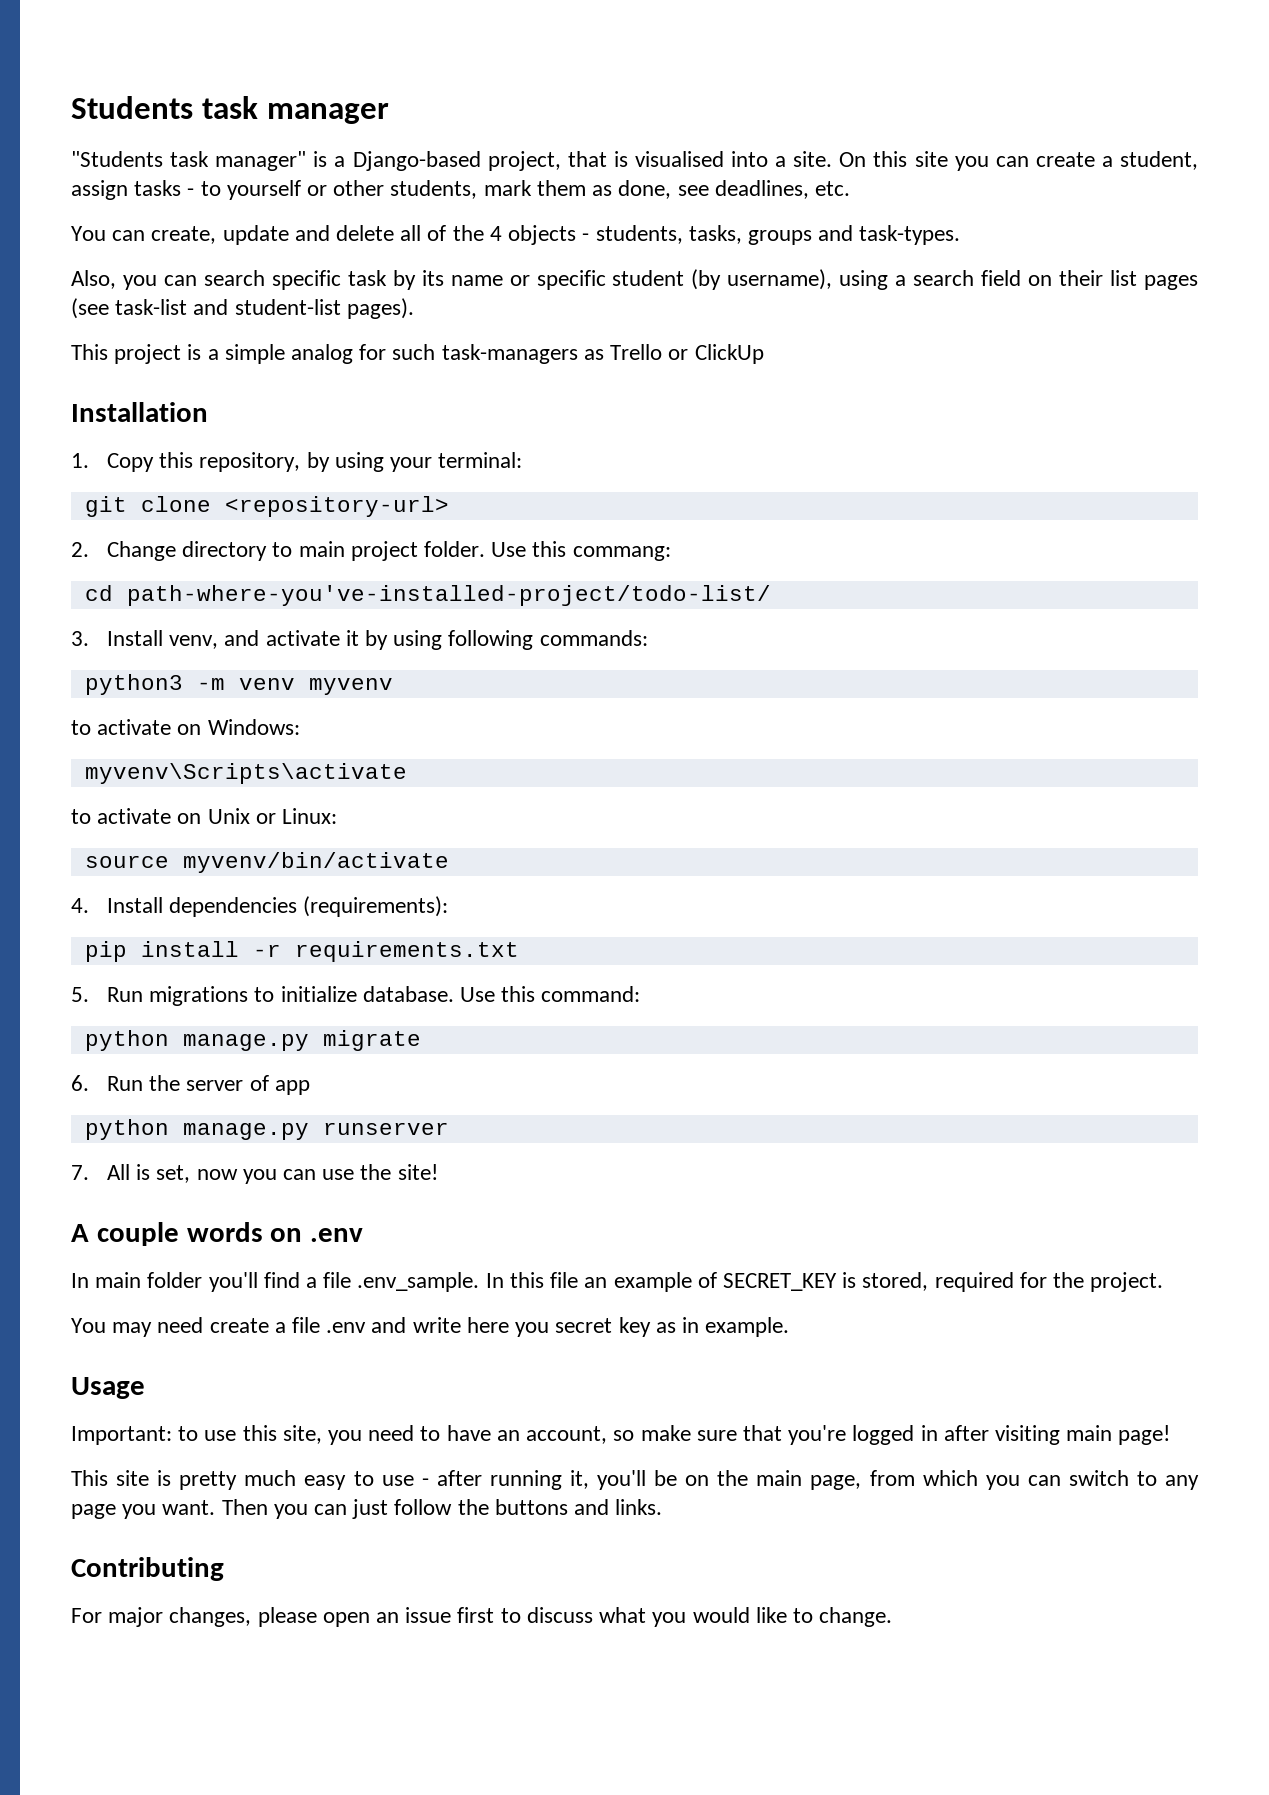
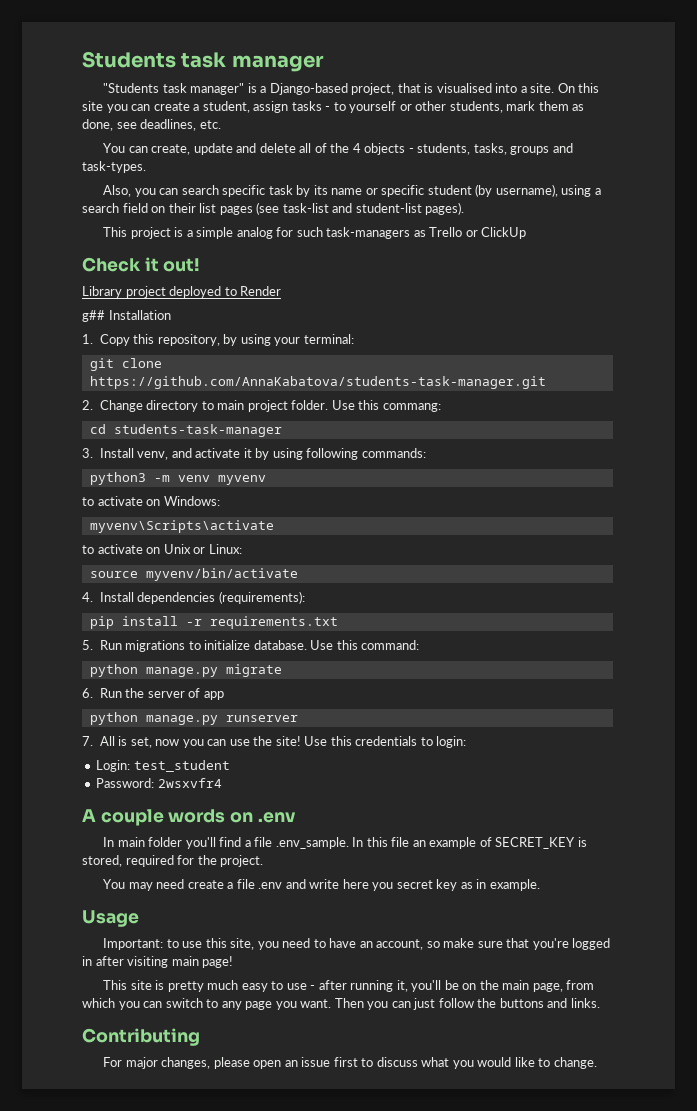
(764, 354) none -> [82,257,201,272] [82,286,282,298] [82,310,105,322] Check it out! // Library project deployed to Render // g##
[224,496,449,517] <repository-url> -> [89,376,546,389] https://github.com/AnnaKabatova/students-task-manager.git
[126,585,771,606] path-where-you've-installed-project/todo-list/ -> [113,424,282,437] students-task-manager
(438, 1172) none -> [304,736,467,748] [96,760,230,772] [96,778,222,788] Use this credentials to login: // Login: test_student // Password: 2wsxvfr4

